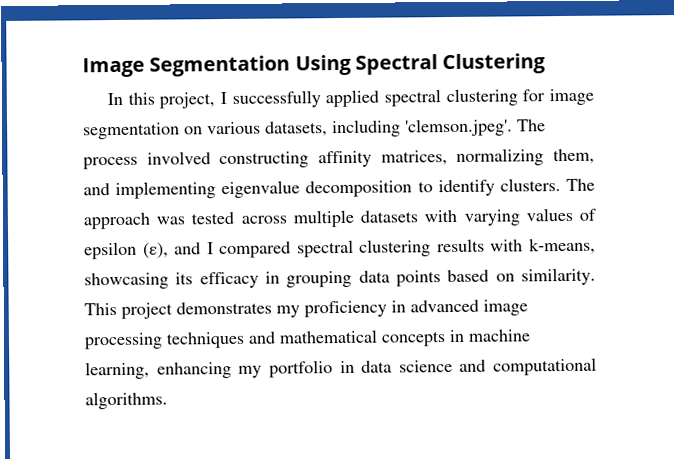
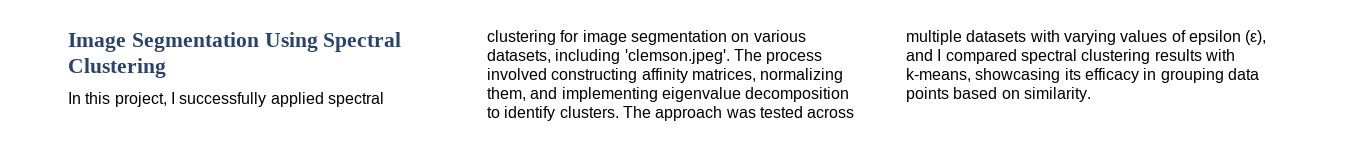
[84,299,528,319] [84,329,531,350] [85,357,597,380] [85,391,168,410] This project demonstrates my proficiency in advanced image processing techniques and mathematical concepts in machine learning, enhancing my portfolio in data science and computational algorithms. -> (1091, 94) none

